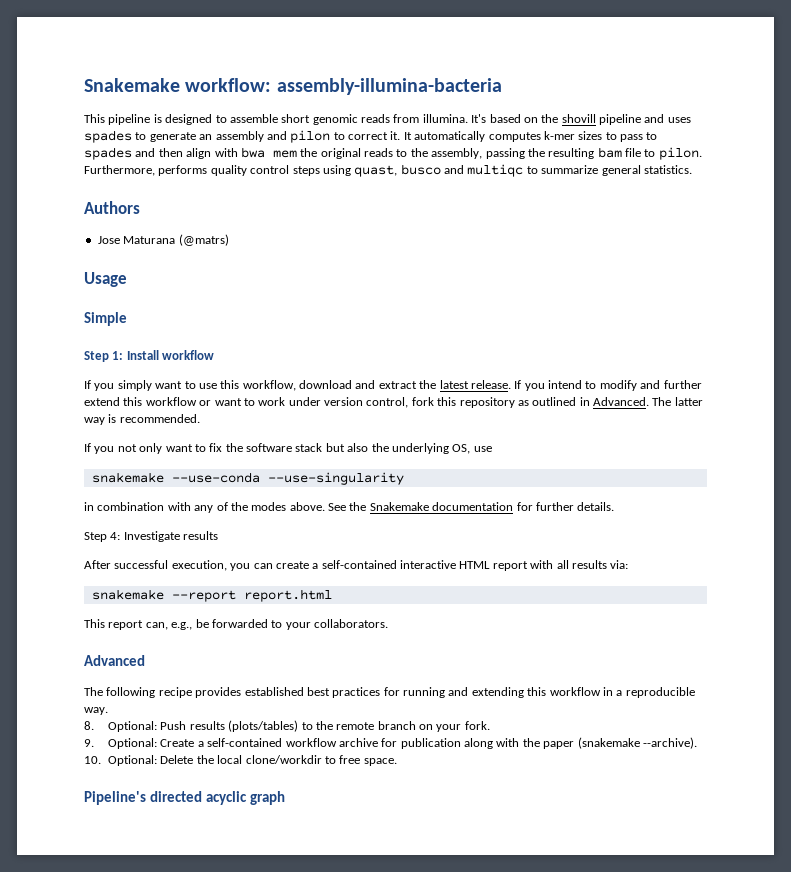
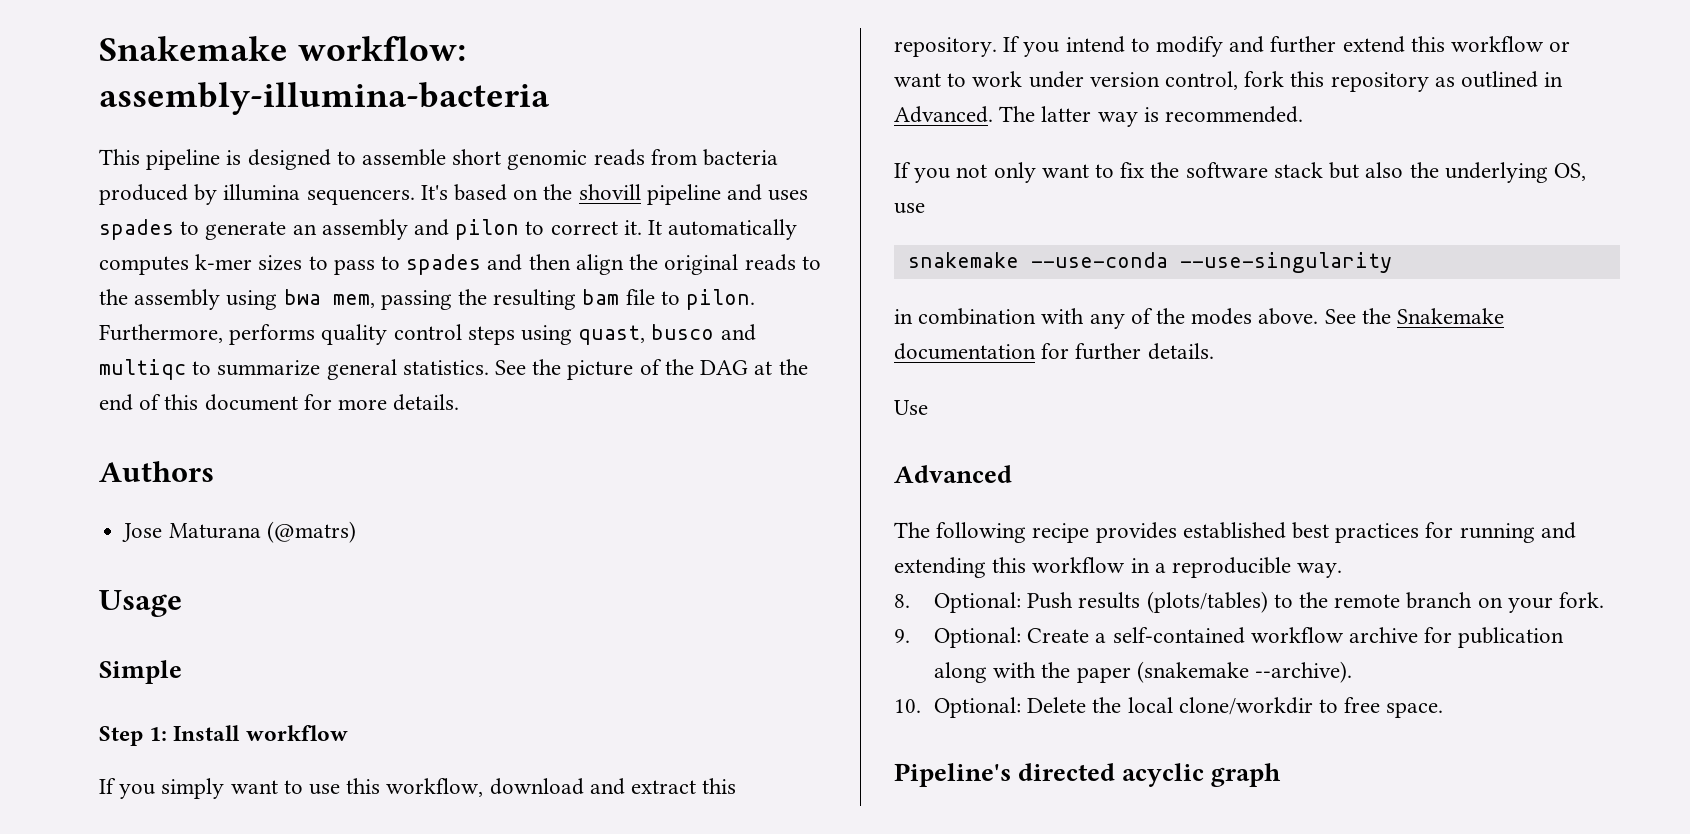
[422,114,468,123] illumina. -> [703,149,779,166] [99,184,415,205] bacteria produced by illumina sequencers.
[214,147,297,158] with bwa mem -> (624, 264) none
[431,148,483,159] assembly, -> [134,289,375,310] assembly using bwa mem,
(692, 169) none -> [495,359,808,380] [99,394,460,411] See the picture of the DAG at the end of this document for more details.
[419,380,511,389] the latest release. -> [702,778,737,794] [894,37,997,57] this repository.
[84,531,219,542] [84,560,629,571] [91,589,332,602] [84,619,388,630] Step 4: Investigate results // After successful execution, you can create a self-contained interactive HTML report with all results via: // snakemake --report report.html // This report can, e.g., be forwarded to your collaborators. -> [894,400,928,415] Use

